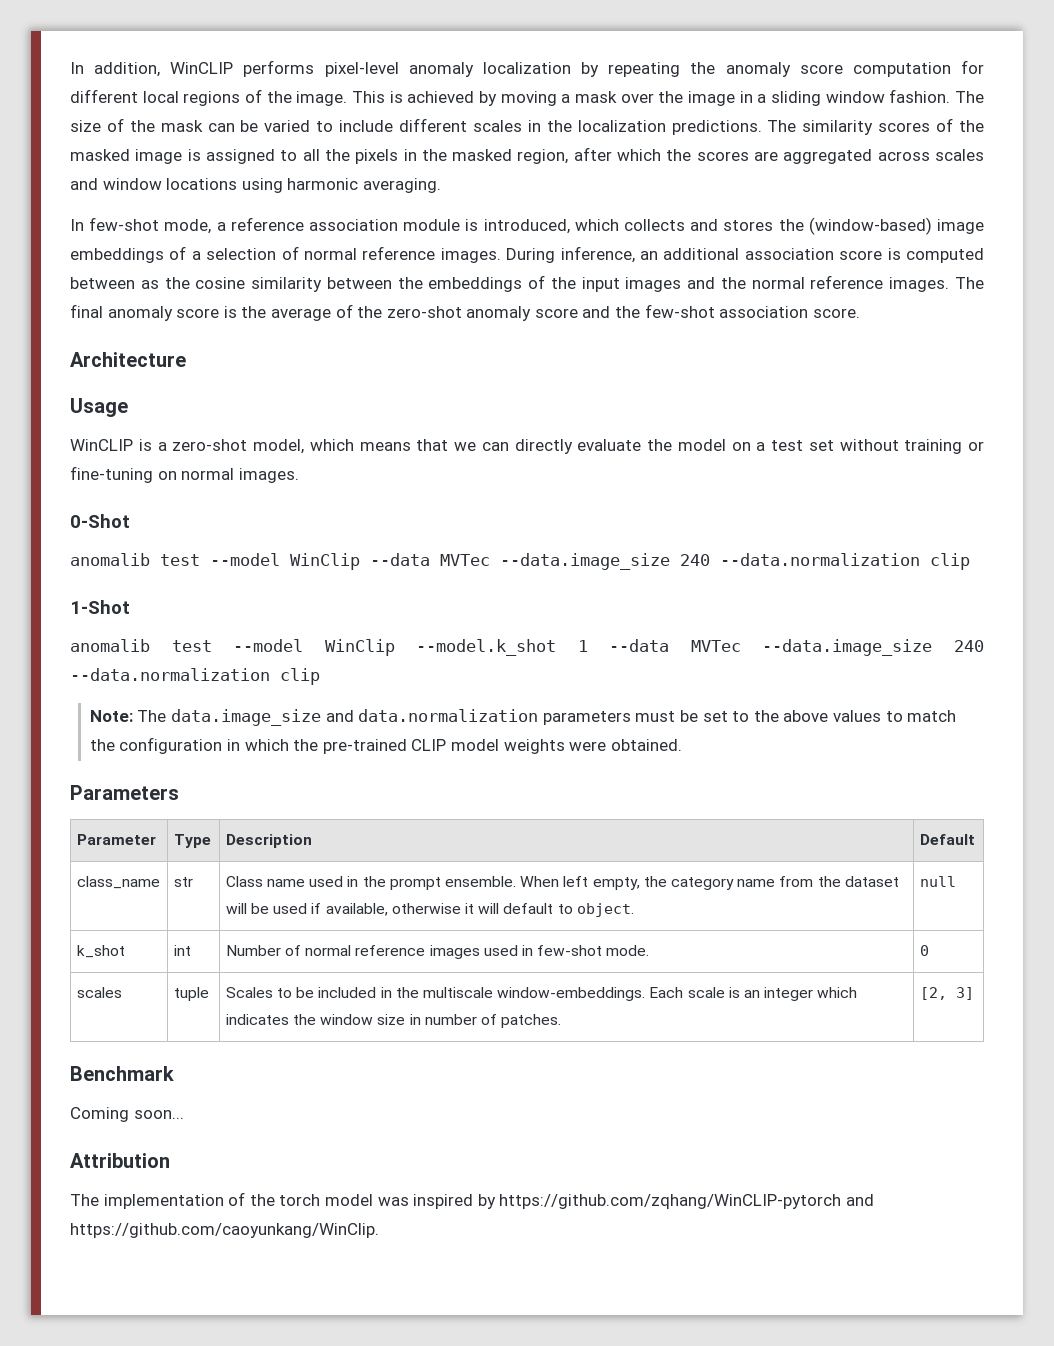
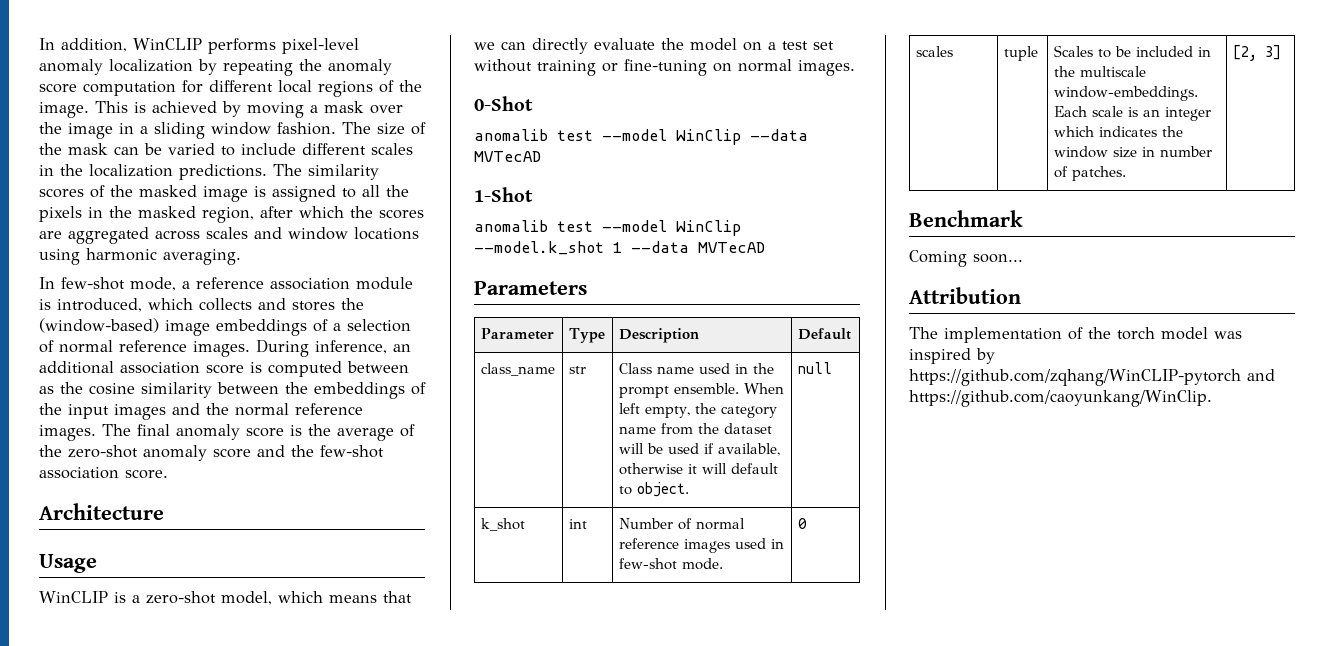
[440,553,970,570] MVTec --data.image_size 240 --data.normalization clip -> [474,151,541,162] MVTecAD
[690,639,984,656] [70,668,320,685] [89,709,957,726] [89,737,682,754] MVTec --data.image_size 240 --data.normalization clip // Note: The data.image_size and data.normalization parameters must be set to the above values to match the configuration in which the pre-trained CLIP model weights were obtained. -> [698,242,765,253] MVTecAD

